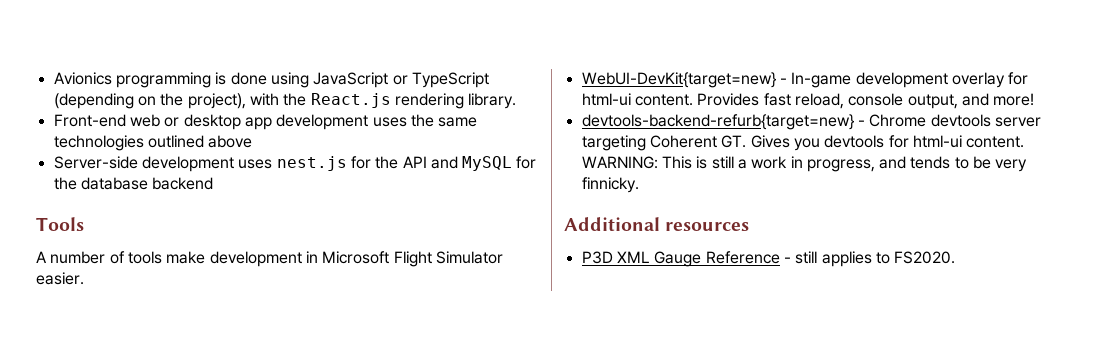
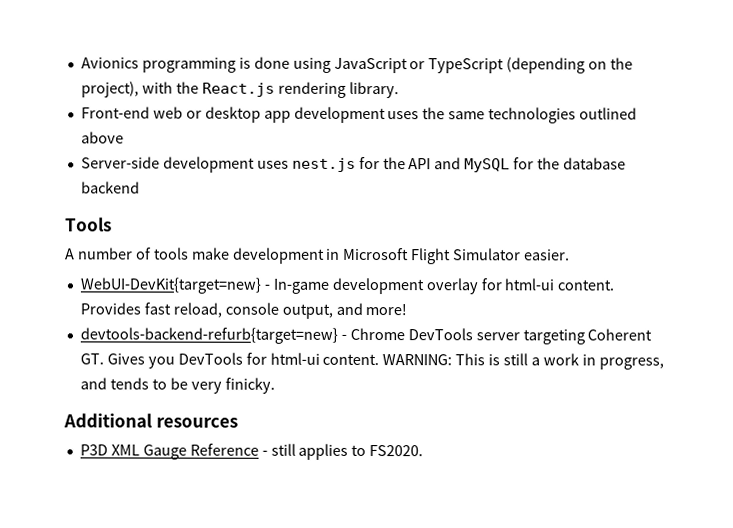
[930,114,991,127] devtools -> [407,328,473,341] DevTools
[824,135,885,148] devtools -> [177,352,243,365] DevTools
[581,177,639,193] finnicky. -> [224,377,275,394] finicky.

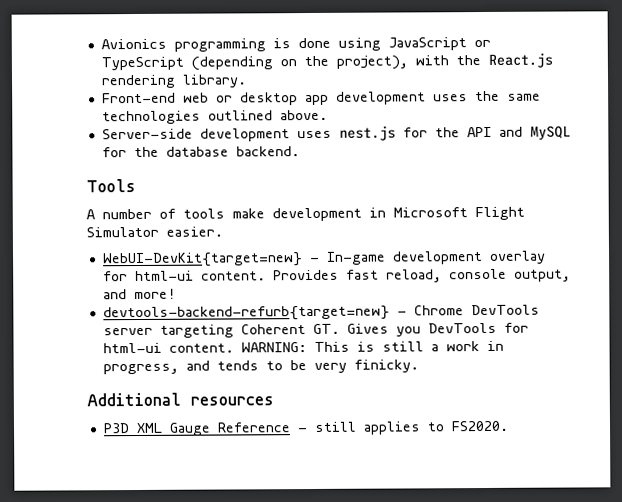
[80,131,124,144] above -> [279,109,328,121] above.
[80,181,140,194] backend -> [235,146,300,157] backend.

